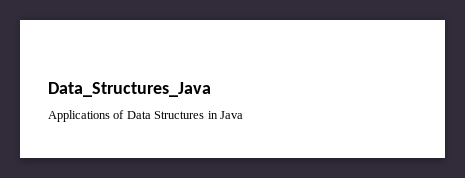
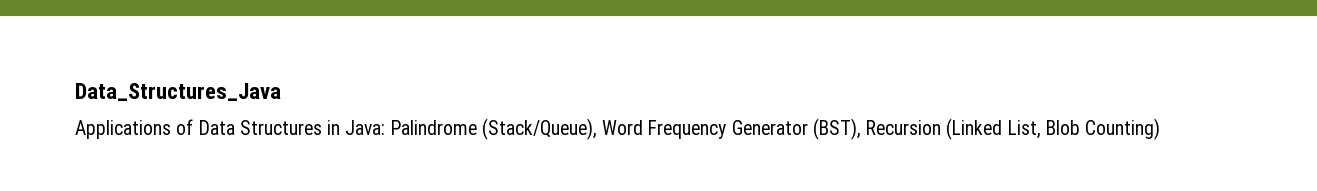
[219,111,243,119] Java -> [345,118,1161,140] Java: Palindrome (Stack/Queue), Word Frequency Generator (BST), Recursion (Linked List, Blob Counting)

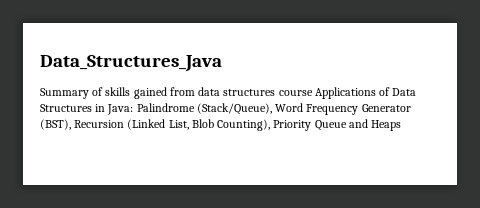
(281, 92) none -> [40,87,313,99] Summary of skills gained from data structures course
[1085,118,1161,140] Counting) -> [217,119,402,131] Counting), Priority Queue and Heaps

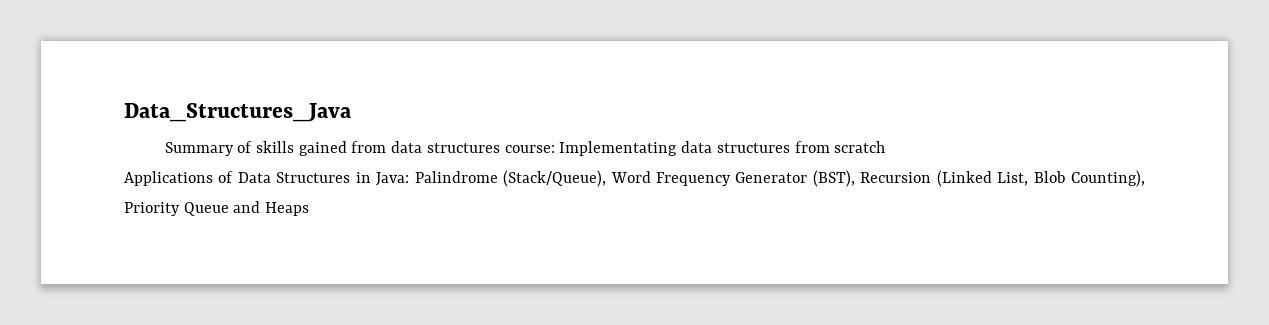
[278,90,313,96] course -> [504,141,886,156] course: Implementating data structures from scratch //

